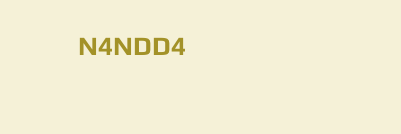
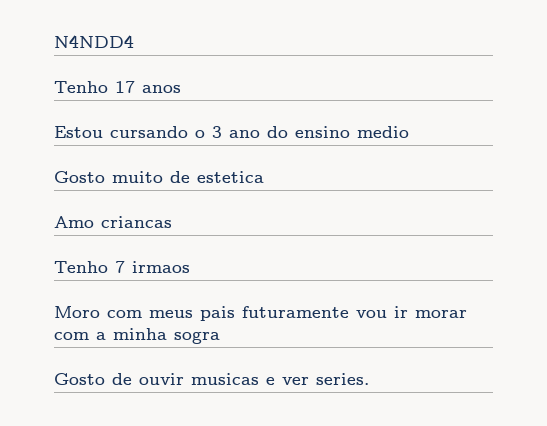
(186, 46) none -> [54,81,181,93] [54,126,409,138] [54,171,264,183] [54,216,172,228] [54,261,190,273] [54,306,467,321] [54,328,220,344] [54,373,369,385] // Tenho 17 anos // Estou cursando o 3 ano do ensino medio // Gosto muito de estetica // Amo criancas // Tenho 7 irmaos // Moro com meus pais futuramente vou ir morar com a minha sogra // Gosto de ouvir musicas e ver series.

